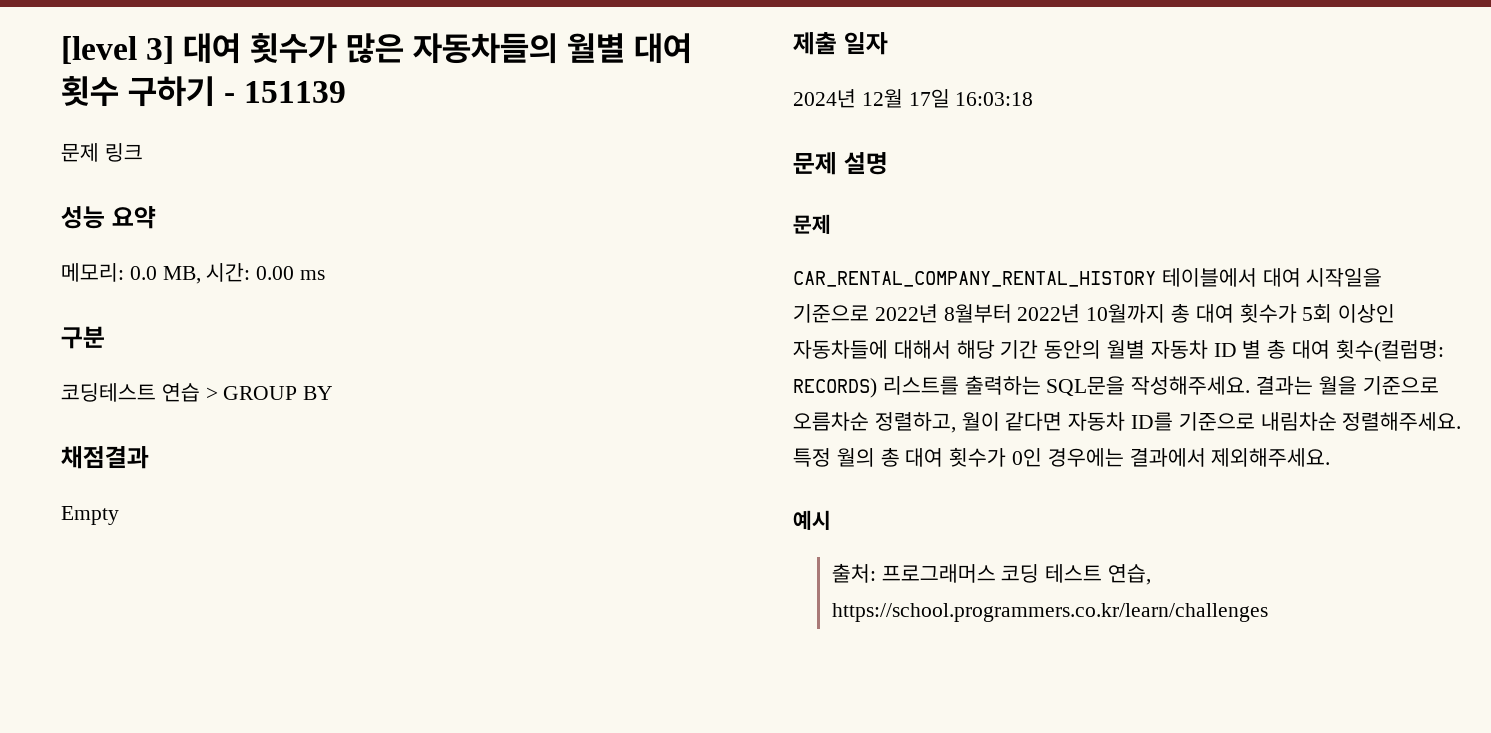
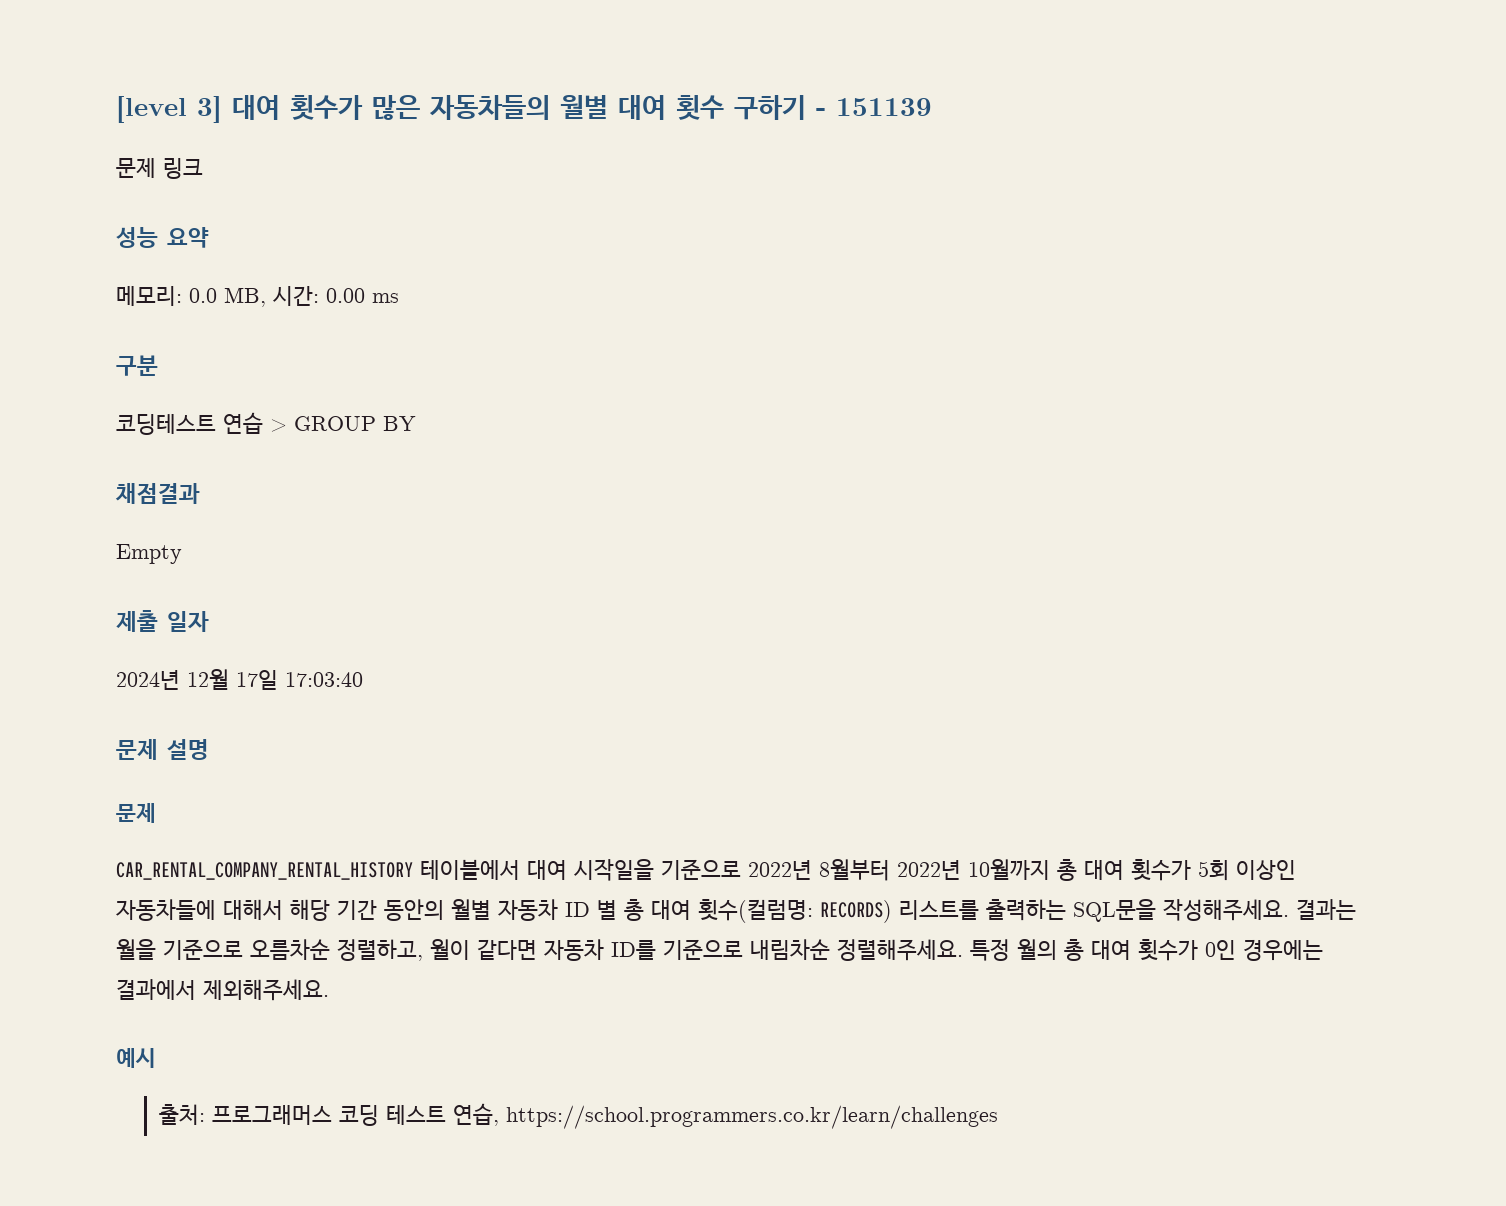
[955,92,1034,106] 16:03:18 -> [285,672,363,687] 17:03:40

